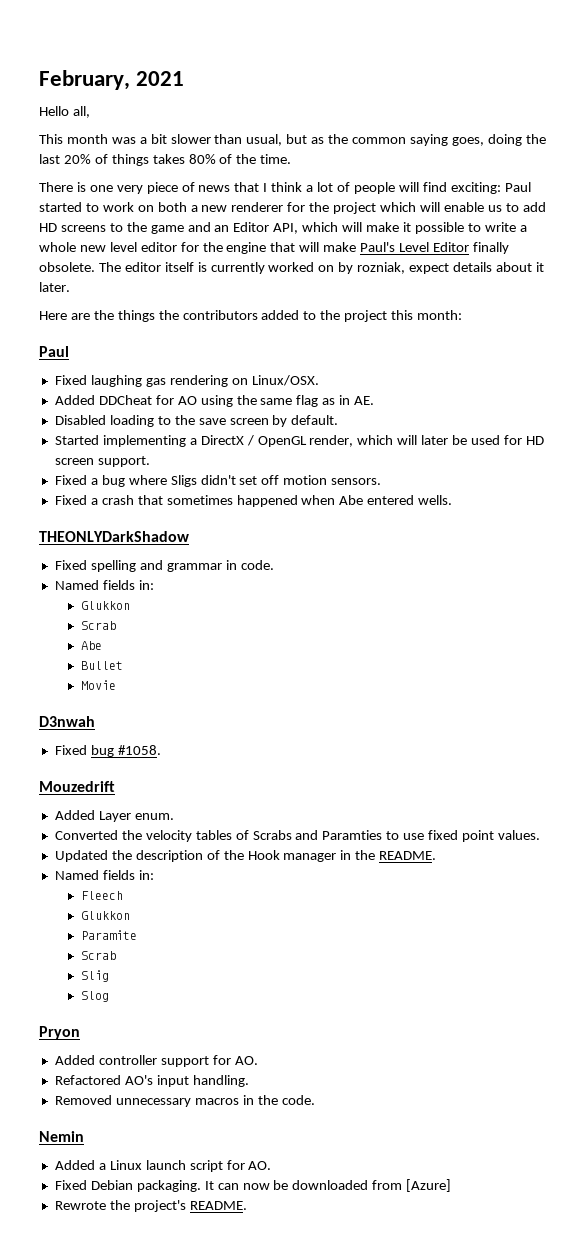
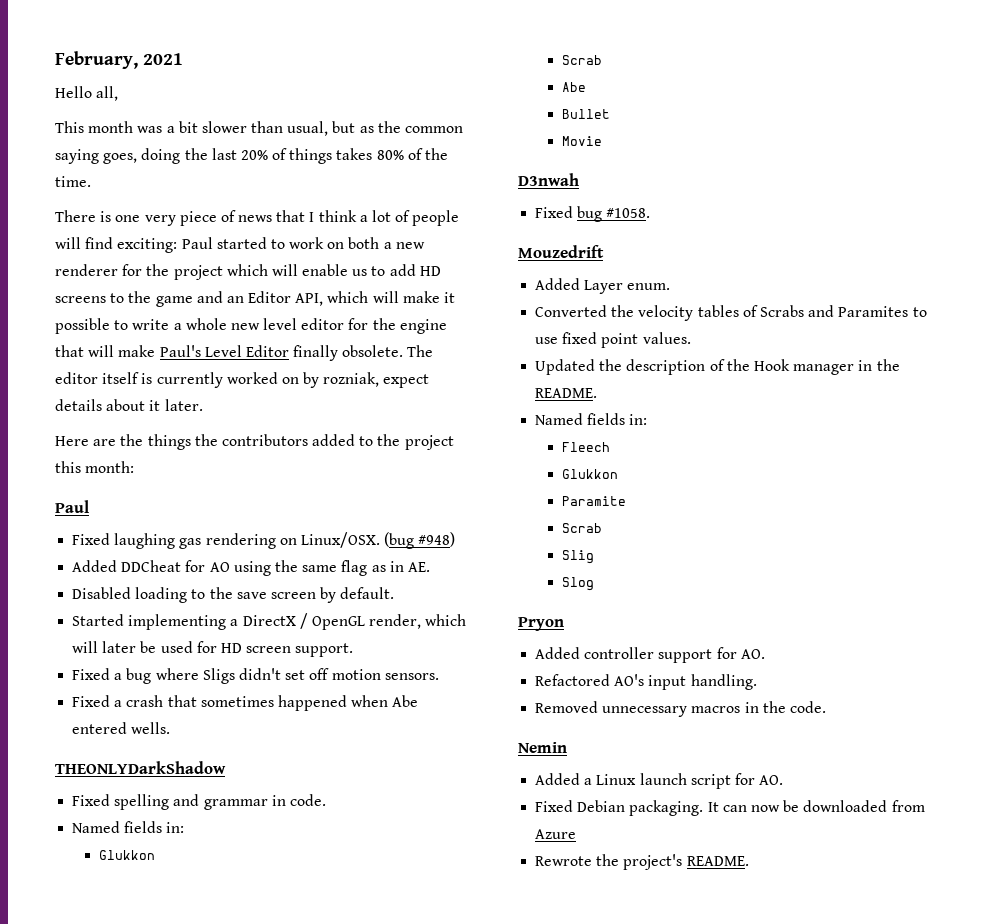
(319, 380) none -> [384,532,456,549] (bug #948)
[322,830,383,840] Paramties -> [838,306,909,317] Paramites
[406,1179,452,1192] [Azure] -> [535,829,577,839] Azure

